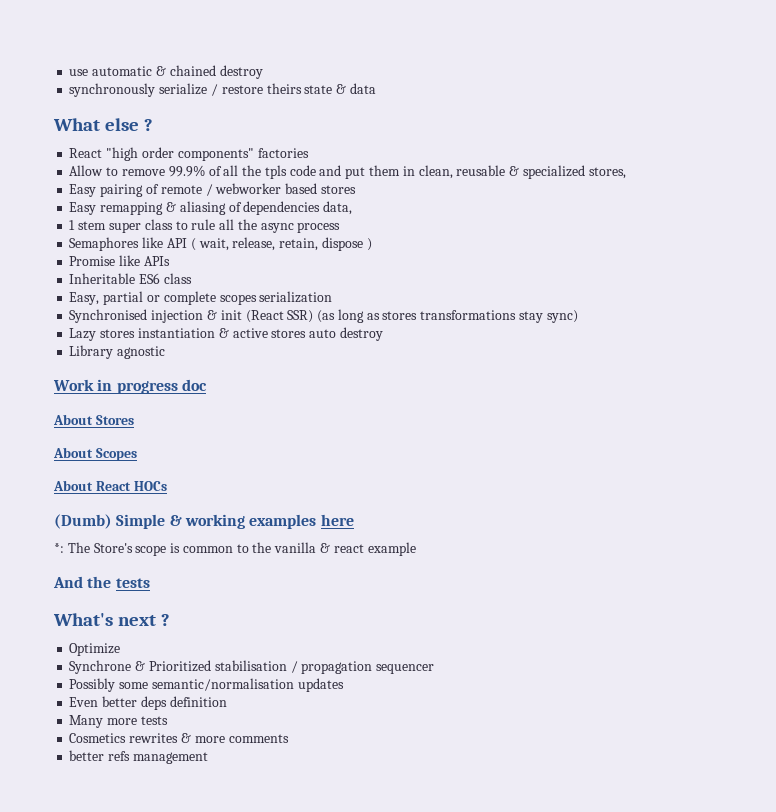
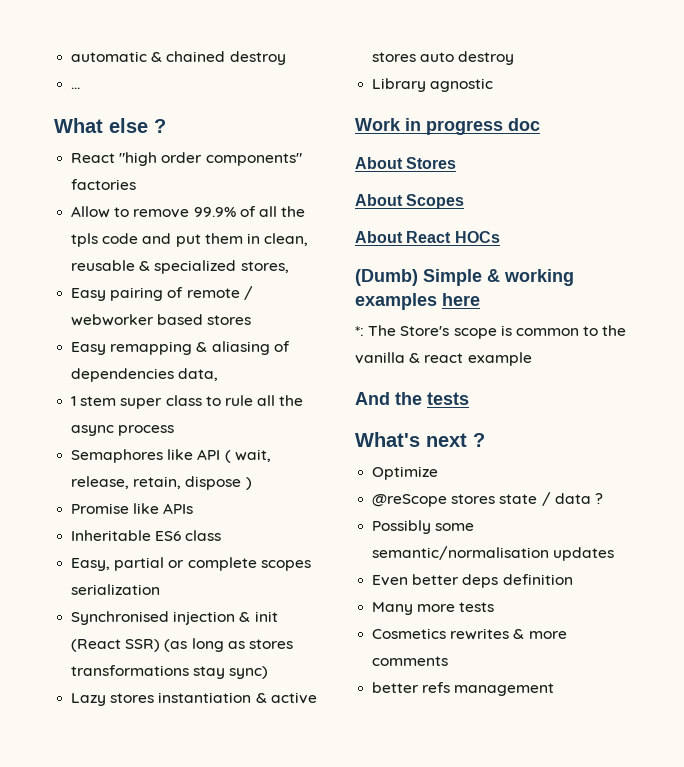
[69,69,89,76] use -> (71, 56) none
[69,83,376,97] synchronously serialize / restore theirs state & data -> [71,87,81,89] ...
[69,660,435,674] Synchrone & Prioritized stabilisation / propagation sequencer -> [372,492,603,507] @reScope stores state / data ?

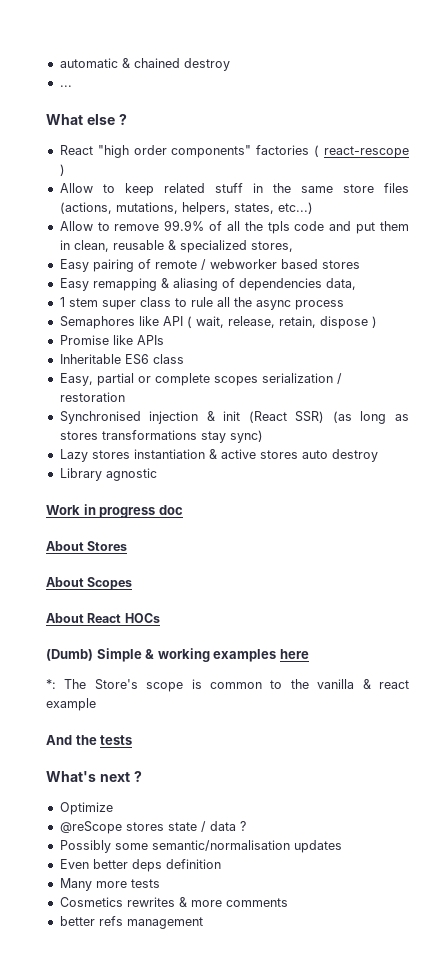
(137, 184) none -> [314,145,409,158] [59,164,65,176] [59,183,409,196] [59,202,313,215] ( react-rescope ) // Allow to keep related stuff in the same store files (actions, mutations, helpers, states, etc...)
(161, 589) none -> [336,373,342,384] [59,392,125,402] / restoration

